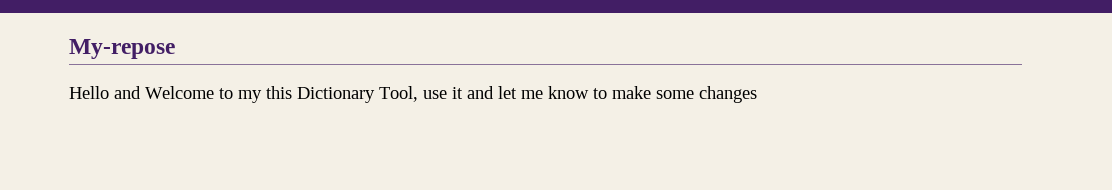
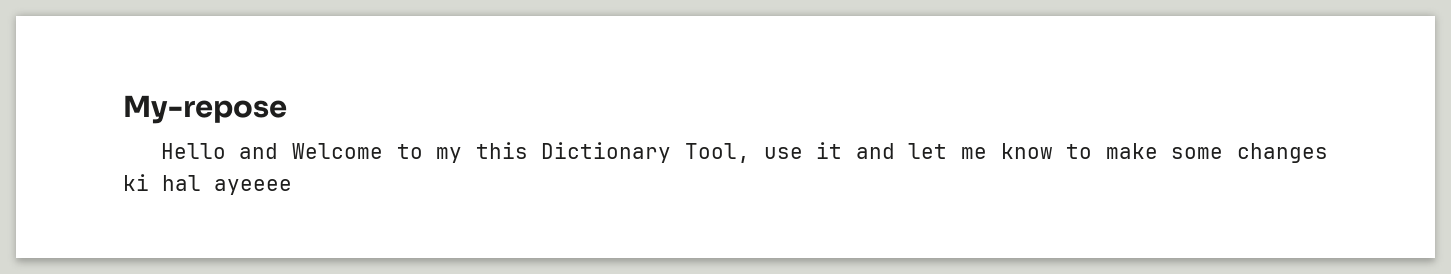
(757, 94) none -> [123,174,292,195] ki hal ayeeee

